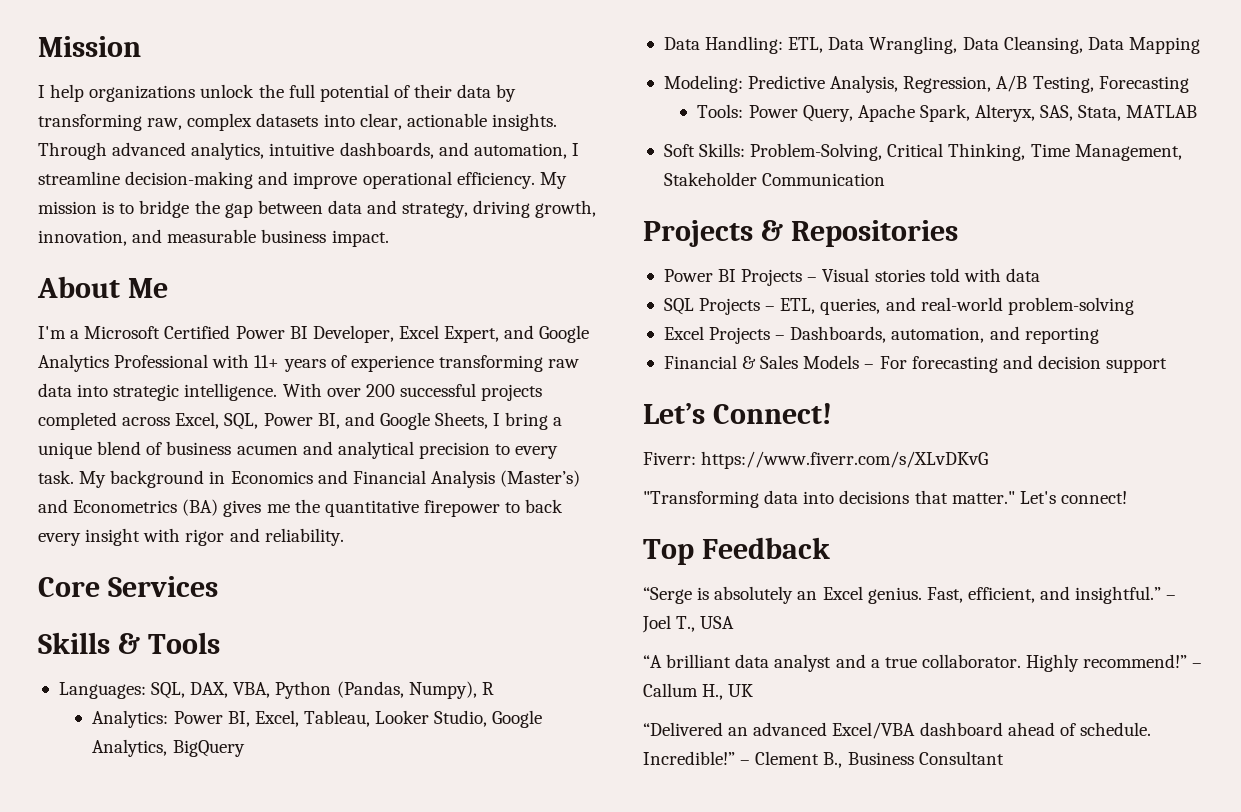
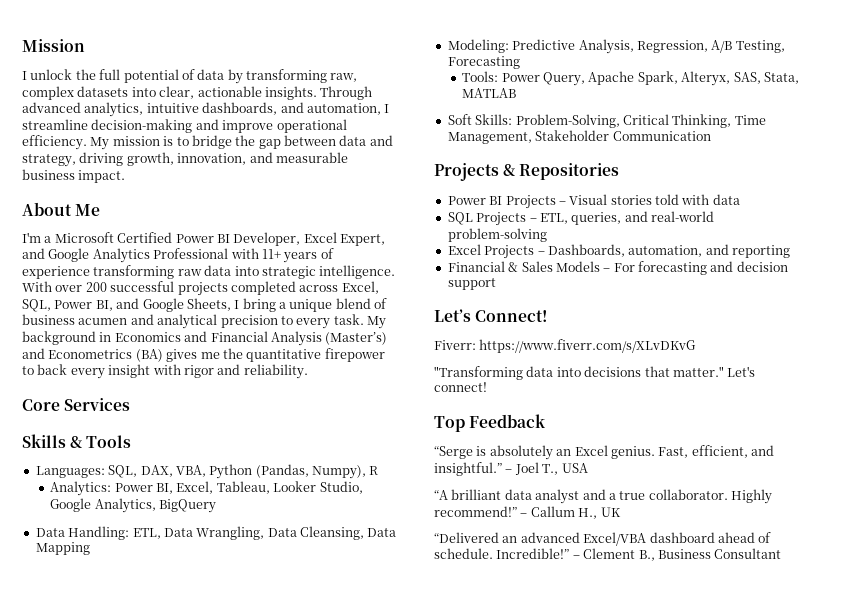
[50,84,196,102] help organizations -> (27, 75) none
[414,84,453,98] their -> (195, 74) none

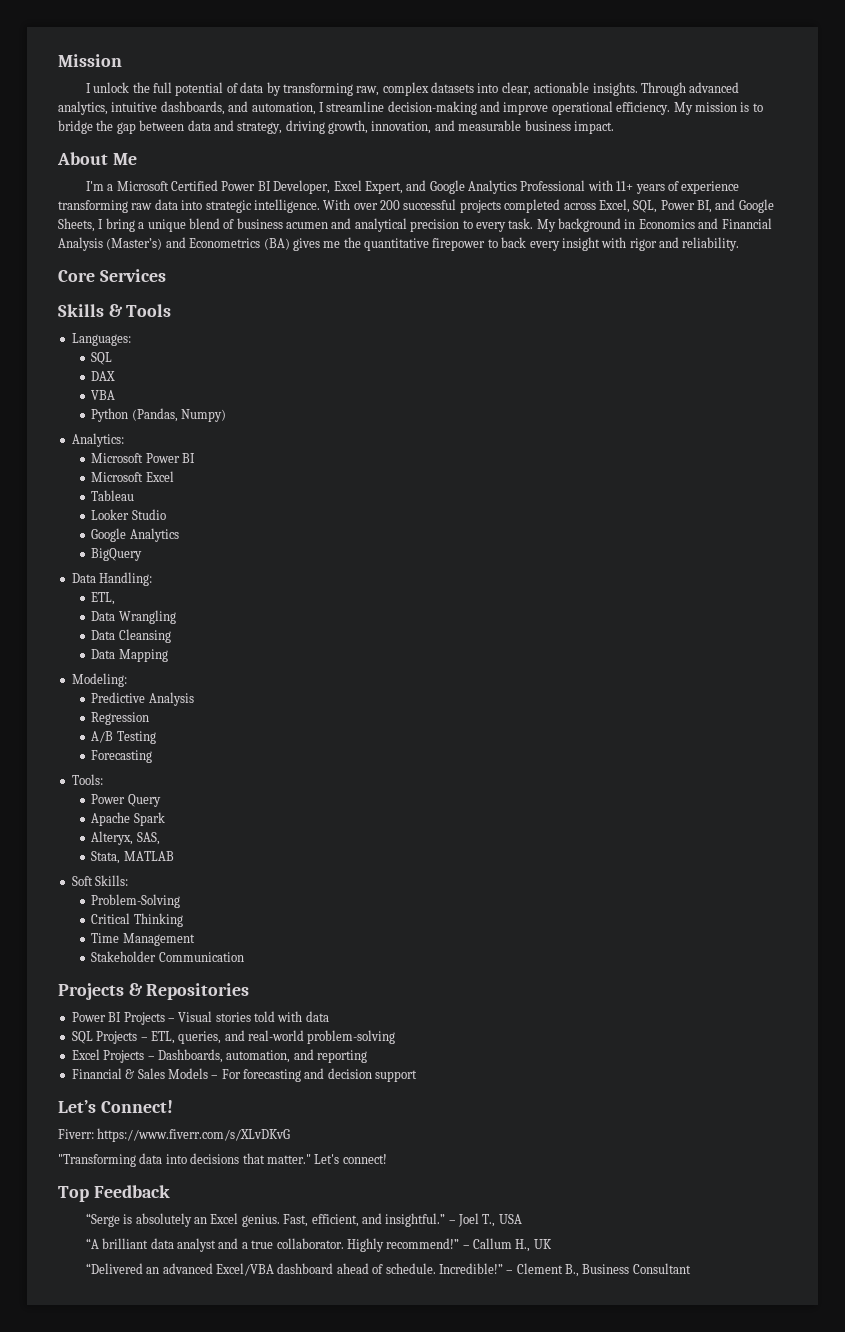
[108,464,379,479] [50,481,363,496] [50,498,156,513] SQL, DAX, VBA, Python (Pandas, Numpy), R // Analytics: Power BI, Excel, Tableau, Looker Studio, Google Analytics, -> [91,352,113,365] [91,371,116,381] [91,390,116,400] [91,408,226,422] [71,433,124,447] [91,453,195,463] [91,471,174,482] [91,490,135,501] [91,509,166,520] [91,528,179,542] // SQL // DAX // VBA // Python (Pandas, Numpy) // Analytics: // Microsoft Power BI // Microsoft Excel // Tableau // Looker Studio // Google Analytics //
[132,526,364,540] ETL, Data Wrangling, Data Cleansing, -> [91,592,116,605] [91,610,176,624] [91,629,171,643] // ETL, // Data Wrangling // Data Cleansing //
[512,39,785,54] [447,56,520,69] [462,71,678,86] Predictive Analysis, Regression, A/B Testing, Forecasting // Tools: Power Query, Apache Spark, -> [91,692,194,706] [91,712,150,725] [91,731,156,744] [91,750,153,763] [71,774,103,785] [91,794,161,807] [91,812,165,826] // Predictive Analysis // Regression // A/B Testing // Forecasting // Tools: // Power Query // Apache Spark //
(761, 78) none -> (160, 838) //
[515,114,766,128] [447,132,532,144] Problem-Solving, Critical Thinking, Time Management, -> [91,894,181,908] [91,913,183,927] [91,933,195,946] // Problem-Solving // Critical Thinking // Time Management //

